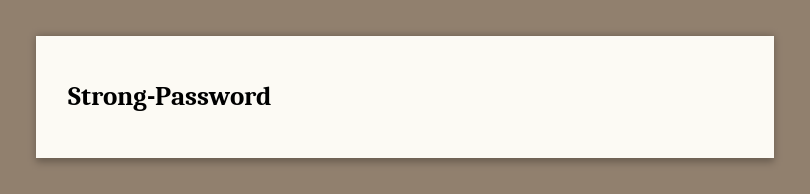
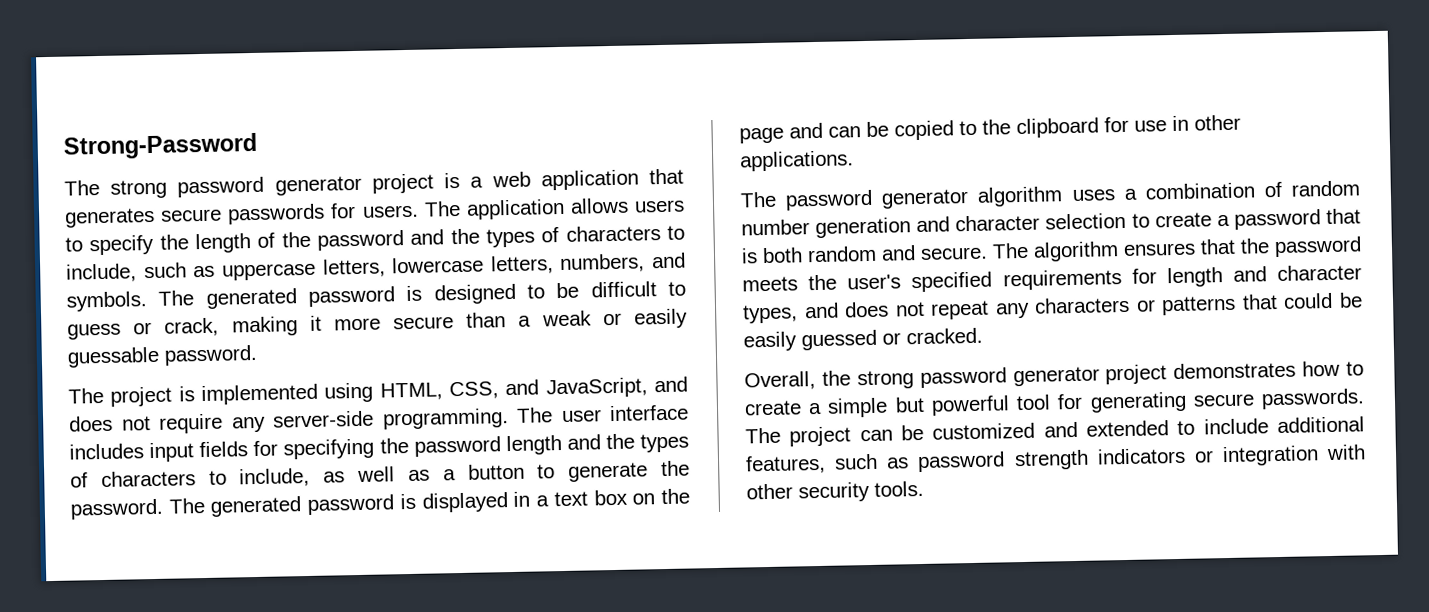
(271, 98) none -> [64,168,684,199] [64,197,685,228] [65,225,685,256] [66,252,686,283] [66,281,686,312] [67,308,688,340] [67,344,258,368] [68,376,688,407] [69,404,689,434] [69,433,690,463] [70,460,690,488] [70,488,691,520] [739,114,1241,144] [740,150,854,172] [740,180,1360,211] [741,208,1361,239] [741,236,1362,264] [742,264,1362,293] [742,292,1363,324] [743,327,983,352] [744,360,1364,391] [744,388,1365,418] [745,416,1365,447] [745,444,1366,475] [746,480,924,503] // The strong password generator project is a web application that generates secure passwords for users. The application allows users to specify the length of the password and the types of characters to include, such as uppercase letters, lowercase letters, numbers, and symbols. The generated password is designed to be difficult to guess or crack, making it more secure than a weak or easily guessable password. // The project is implemented using HTML, CSS, and JavaScript, and does not require any server-side programming. The user interface includes input fields for specifying the password length and the types of characters to include, as well as a button to generate the password. The generated password is displayed in a text box on the page and can be copied to the clipboard for use in other applications. // The password generator algorithm uses a combination of random number generation and character selection to create a password that is both random and secure. The algorithm ensures that the password meets the user's specified requirements for length and character types, and does not repeat any characters or patterns that could be easily guessed or cracked. // Overall, the strong password generator project demonstrates how to create a simple but powerful tool for generating secure passwords. The project can be customized and extended to include additional features, such as password strength indicators or integration with other security tools.

